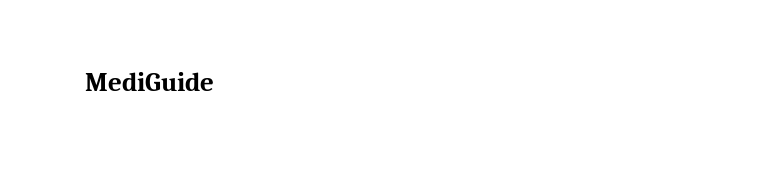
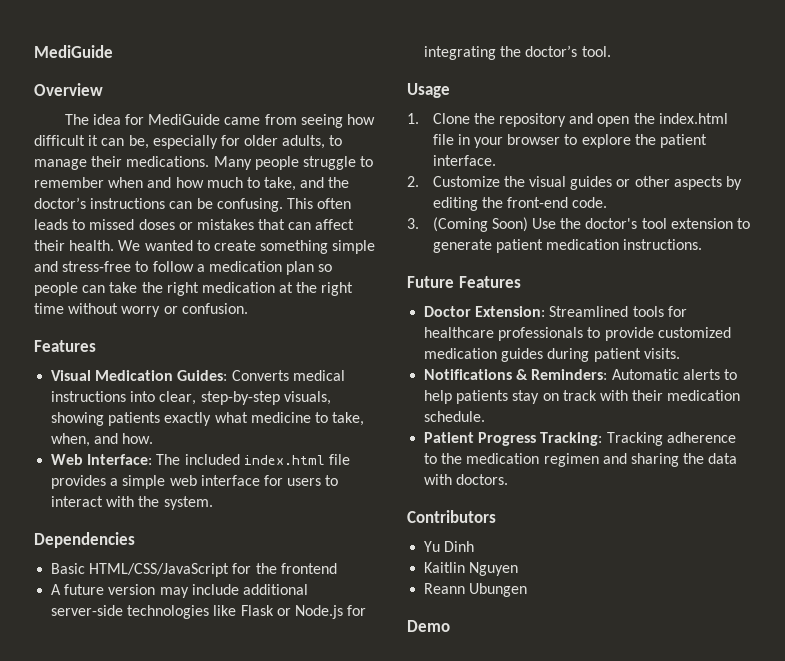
[85,72,214,91] MediGuide -> [34,45,113,58] [34,83,103,96] [64,114,375,128] [34,135,343,149] [34,156,374,170] [34,177,350,191] [34,197,352,212] [34,219,355,230] [34,240,376,254] [34,261,333,275] [34,282,354,296] [34,303,248,317] [34,340,96,352] [51,370,345,381] [51,391,331,405] [51,412,365,426] [51,433,154,447] [51,454,350,465] [51,475,339,489] [51,496,213,510] [34,532,135,548] [51,563,337,577] [51,584,308,598] [51,605,367,619] [424,45,611,60] [407,83,450,98] [407,113,728,127] [432,134,707,148] [432,155,496,166] [407,176,742,190] [432,197,608,211] [407,217,750,232] [432,239,703,253] [407,276,521,288] [424,306,687,317] [424,327,731,341] [424,348,680,362] [424,369,737,380] [424,390,741,404] [424,411,486,422] [424,432,736,446] [424,453,738,467] [424,474,509,485] [407,510,496,523] [424,541,475,552] [424,562,519,576] [424,583,528,597] [407,620,450,632] MediGuide // Overview // The idea for MediGuide came from seeing how difficult it can be, especially for older adults, to manage their medications. Many people struggle to remember when and how much to take, and the doctor’s instructions can be confusing. This often leads to missed doses or mistakes that can affect their health. We wanted to create something simple and stress-free to follow a medication plan so people can take the right medication at the right time without worry or confusion. // Features // Visual Medication Guides: Converts medical instructions into clear, step-by-step visuals, showing patients exactly what medicine to take, when, and how. // Web Interface: The included index.html file provides a simple web interface for users to interact with the system. // Dependencies // Basic HTML/CSS/JavaScript for the frontend // A future version may include additional server-side technologies like Flask or Node.js for integrating the doctor’s tool. // Usage // 1. Clone the repository and open the index.html file in your browser to explore the patient interface. // 2. Customize the visual guides or other aspects by editing the front-end code. // 3. (Coming Soon) Use the doctor's tool extension to generate patient medication instructions. // Future Features // Doctor Extension: Streamlined tools for healthcare professionals to provide customized medication guides during patient visits. // Notifications & Reminders: Automatic alerts to help patients stay on track with their medication schedule. // Patient Progress Tracking: Tracking adherence to the medication regimen and sharing the data with doctors. // Contributors // Yu Dinh // Kaitlin Nguyen // Reann Ubungen // Demo

